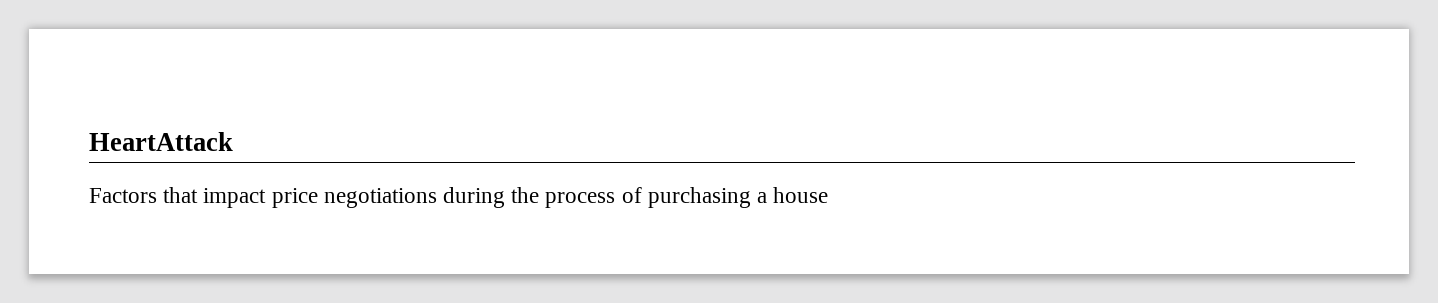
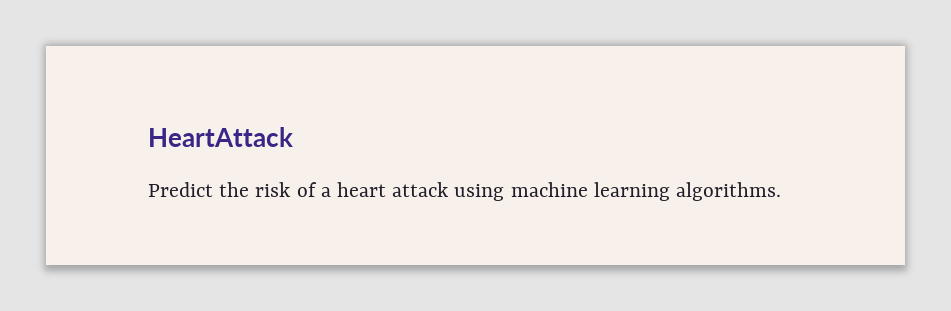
[89,187,829,208] Factors that impact price negotiations during the process of purchasing a house -> [148,182,782,201] Predict the risk of a heart attack using machine learning algorithms.

